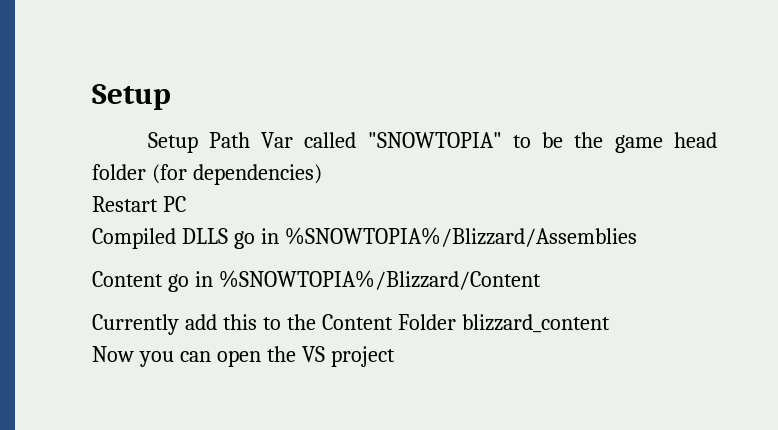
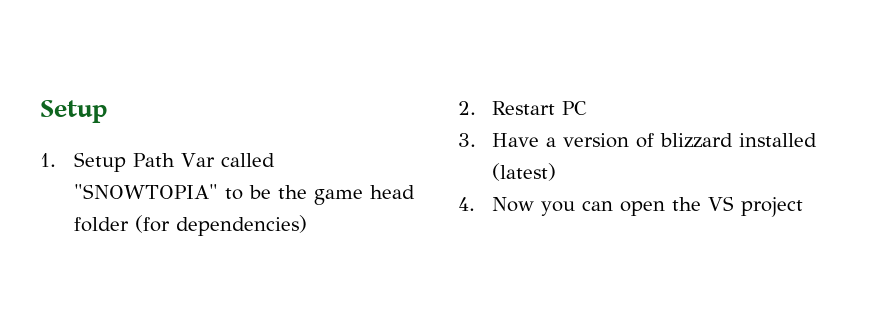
(171, 97) none -> [40,153,56,167] 1.
(322, 174) none -> [458,101,476,115] 2.
[92,227,637,249] [92,270,541,292] [92,314,610,335] Compiled DLLS go in %SNOWTOPIA%/Blizzard/Assemblies // Content go in %SNOWTOPIA%/Blizzard/Content // Currently add this to the Content Folder blizzard_content // -> [458,133,818,148] [492,163,557,181] [458,197,475,211] 3. Have a version of blizzard installed (latest) // 4.

